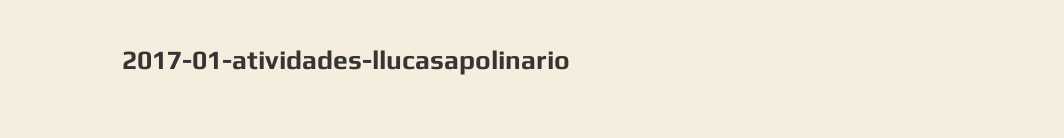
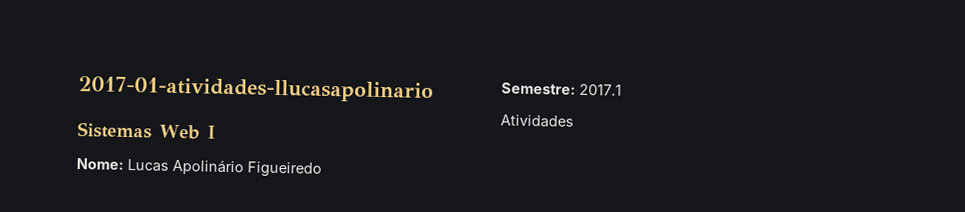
(570, 62) none -> [77,122,216,140] [76,158,322,178] [501,82,622,96] [500,114,574,128] // Sistemas Web I // Nome: Lucas Apolinário Figueiredo // Semestre: 2017.1 // Atividades

